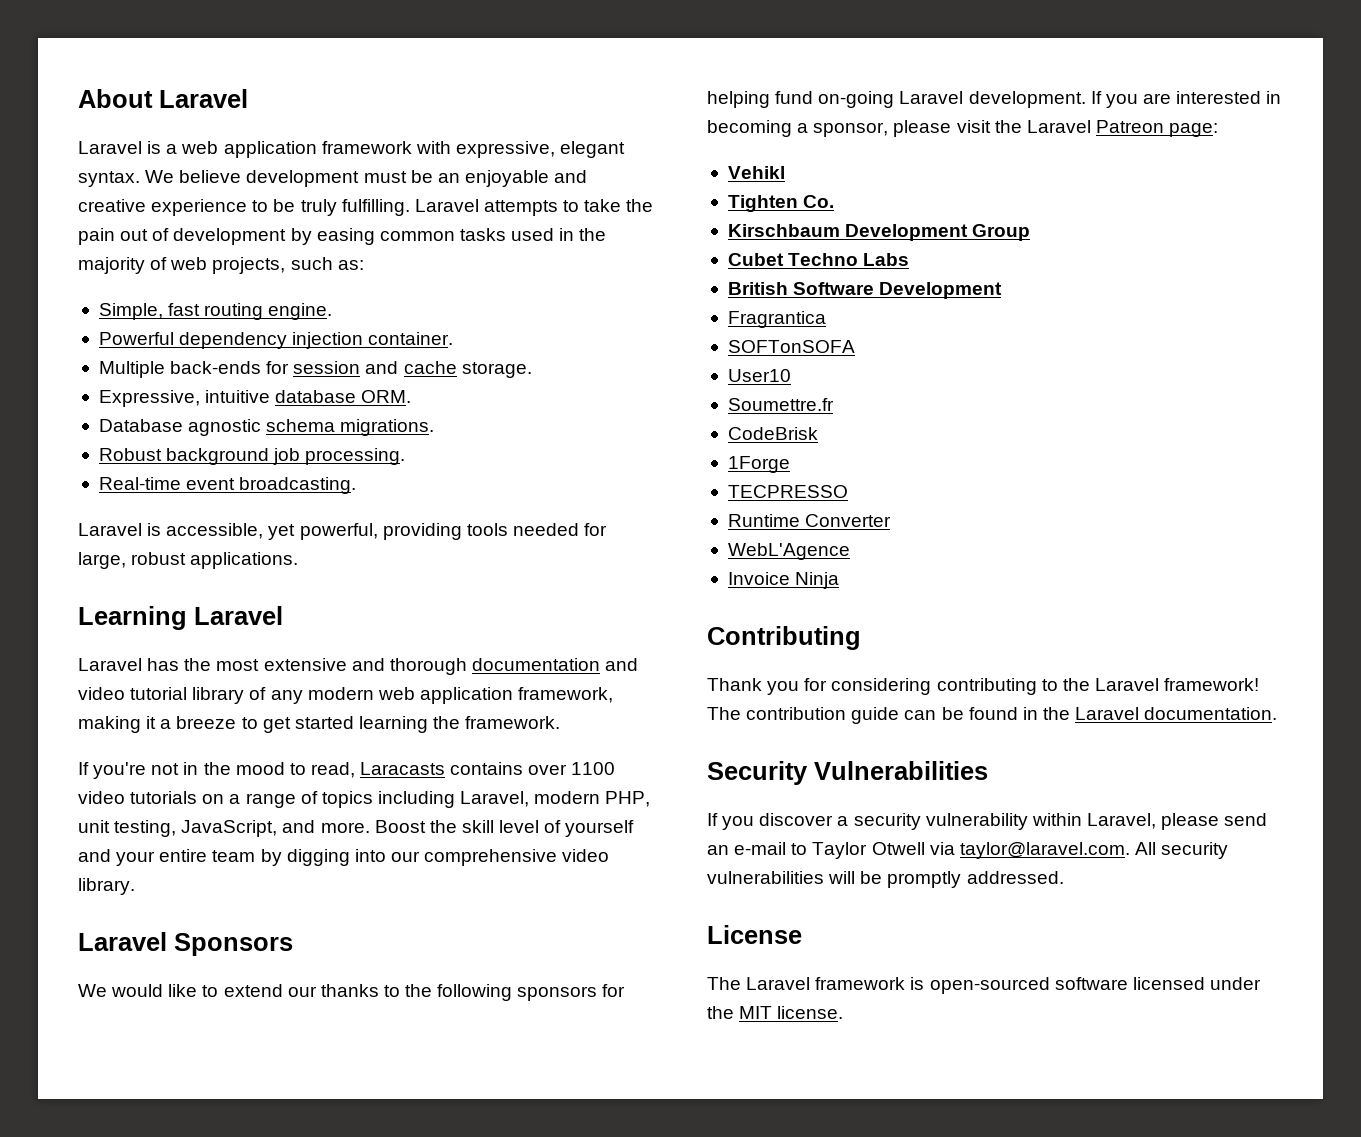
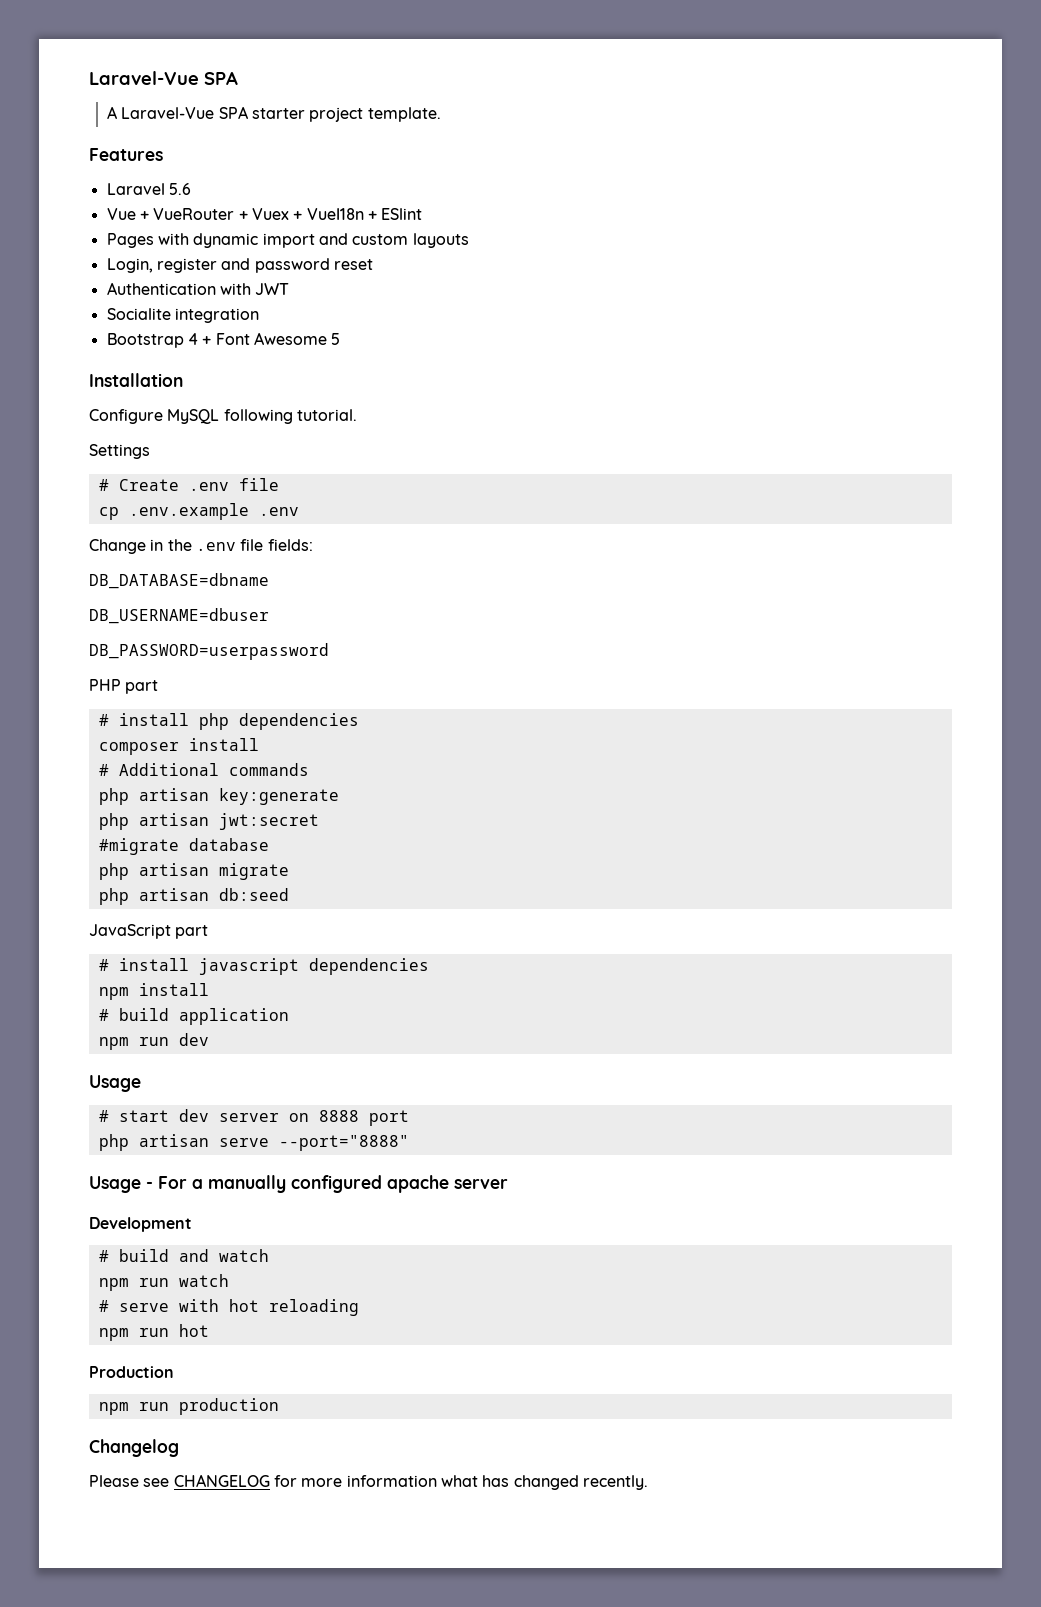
[78,89,248,108] [78,141,626,158] [78,170,588,187] [78,199,654,216] [78,228,607,245] [78,257,364,274] [98,303,333,320] [98,332,454,349] [98,361,532,378] [98,390,412,407] [98,419,435,436] [98,448,406,465] [98,477,357,494] [78,523,608,540] [78,552,299,569] [78,606,283,630] [78,658,639,675] [78,687,614,704] [78,716,561,733] [78,762,616,779] [78,791,651,808] [78,820,635,837] [78,849,610,866] [78,878,135,895] [78,932,293,956] [78,984,626,1001] [707,91,1282,108] [707,120,1219,137] [727,166,785,179] [727,195,835,212] [727,224,1031,241] [727,253,910,266] [727,282,1003,299] [727,311,826,328] [727,340,855,353] [727,369,791,382] [727,398,834,411] [727,427,818,440] [727,456,790,473] [727,485,848,498] [727,514,892,527] [727,543,850,560] [727,572,840,589] [707,626,861,650] [707,678,1260,695] [707,707,1278,724] [707,761,988,785] [707,813,1268,830] [707,842,1229,859] [707,871,1064,888] [707,925,802,944] [707,977,1261,994] [707,1006,844,1019] About Laravel // Laravel is a web application framework with expressive, elegant syntax. We believe development must be an enjoyable and creative experience to be truly fulfilling. Laravel attempts to take the pain out of development by easing common tasks used in the majority of web projects, such as: // Simple, fast routing engine. // Powerful dependency injection container. // Multiple back-ends for session and cache storage. // Expressive, intuitive database ORM. // Database agnostic schema migrations. // Robust background job processing. // Real-time event broadcasting. // Laravel is accessible, yet powerful, providing tools needed for large, robust applications. // Learning Laravel // Laravel has the most extensive and thorough documentation and video tutorial library of any modern web application framework, making it a breeze to get started learning the framework. // If you're not in the mood to read, Laracasts contains over 1100 video tutorials on a range of topics including Laravel, modern PHP, unit testing, JavaScript, and more. Boost the skill level of yourself and your entire team by digging into our comprehensive video library. // Laravel Sponsors // We would like to extend our thanks to the following sponsors for helping fund on-going Laravel development. If you are interested in becoming a sponsor, please visit the Laravel Patreon page: // Vehikl // Tighten Co. // Kirschbaum Development Group // Cubet Techno Labs // British Software Development // Fragrantica // SOFTonSOFA // User10 // Soumettre.fr // CodeBrisk // 1Forge // TECPRESSO // Runtime Converter // WebL'Agence // Invoice Ninja // Contributing // Thank you for considering contributing to the Laravel framework! The contribution guide can be found in the Laravel documentation. // Security Vulnerabilities // If you discover a security vulnerability within Laravel, please send an e-mail to Taylor Otwell via taylor@laravel.com. All security vulnerabilities will be promptly addressed. // License // The Laravel framework is open-sourced software licensed under the MIT license. -> [89,71,238,85] [107,106,441,122] [89,148,163,161] [106,183,191,195] [106,208,423,220] [106,233,469,248] [106,258,373,273] [106,282,290,295] [106,308,259,323] [106,332,341,348] [89,373,183,387] [89,409,357,424] [89,444,150,459] [98,478,279,491] [98,503,299,520] [89,539,313,554] [89,573,269,589] [89,608,269,624] [89,643,329,660] [89,679,159,694] [98,713,359,730] [98,738,259,755] [98,763,309,776] [98,788,339,805] [98,813,319,830] [98,838,269,855] [98,863,289,880] [98,888,289,905] [89,924,209,939] [98,958,429,975] [98,983,209,1000] [98,1008,289,1025] [98,1033,209,1050] [89,1075,141,1092] [98,1109,409,1126] [98,1134,409,1151] [89,1175,508,1193] [89,1217,192,1232] [98,1249,269,1262] [98,1274,229,1291] [98,1299,359,1316] [98,1324,209,1341] [89,1366,174,1378] [98,1398,279,1415] [89,1439,179,1457] [89,1474,648,1490] Laravel-Vue SPA // A Laravel-Vue SPA starter project template. // Features // Laravel 5.6 // Vue + VueRouter + Vuex + VueI18n + ESlint // Pages with dynamic import and custom layouts // Login, register and password reset // Authentication with JWT // Socialite integration // Bootstrap 4 + Font Awesome 5 // Installation // Configure MySQL following tutorial. // Settings // # Create .env file // cp .env.example .env // Change in the .env file fields: // DB_DATABASE=dbname // DB_USERNAME=dbuser // DB_PASSWORD=userpassword // PHP part // # install php dependencies // composer install // # Additional commands // php artisan key:generate // php artisan jwt:secret // #migrate database // php artisan migrate // php artisan db:seed // JavaScript part // # install javascript dependencies // npm install // # build application // npm run dev // Usage // # start dev server on 8888 port // php artisan serve --port="8888" // Usage - For a manually configured apache server // Development // # build and watch // npm run watch // # serve with hot reloading // npm run hot // Production // npm run production // Changelog // Please see CHANGELOG for more information what has changed recently.

